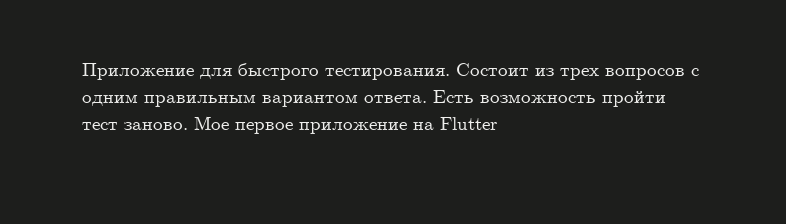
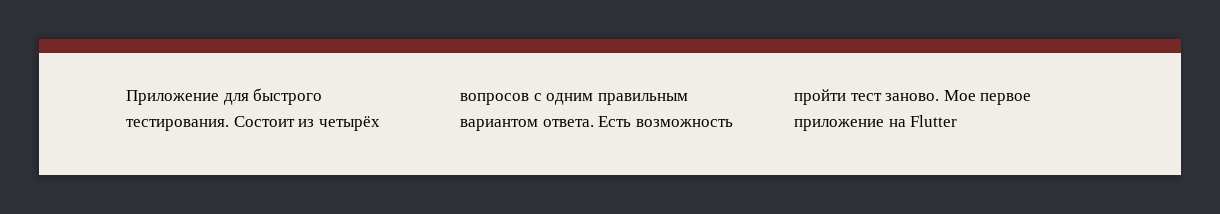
[560,68,599,80] трех -> [318,116,380,131] четырёх

